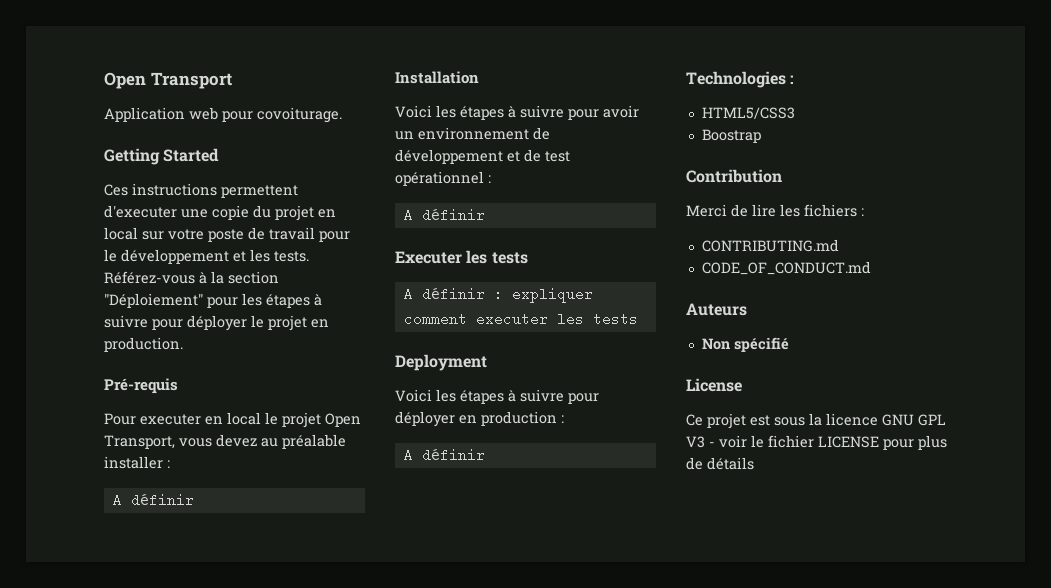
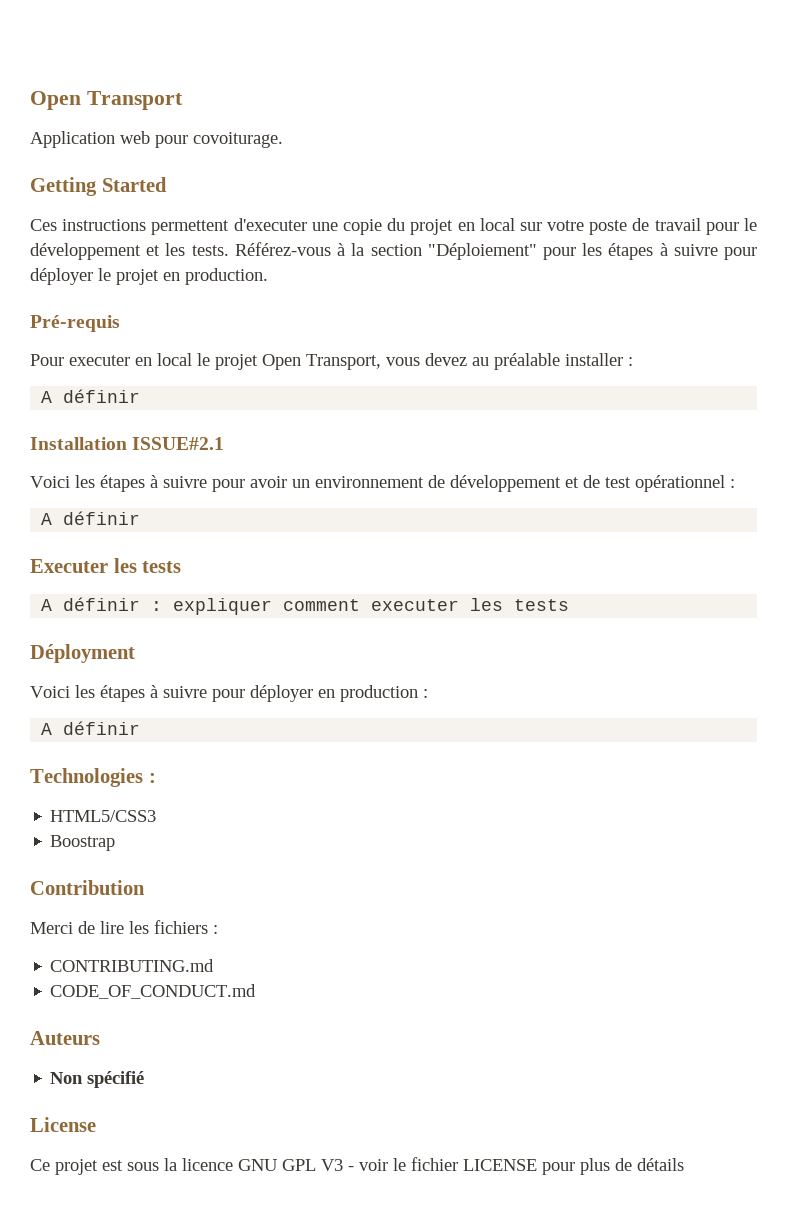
(479, 77) none -> [132,437,225,450] ISSUE#2.1
[395,354,487,371] Deployment -> [30,644,135,663] Déployment

